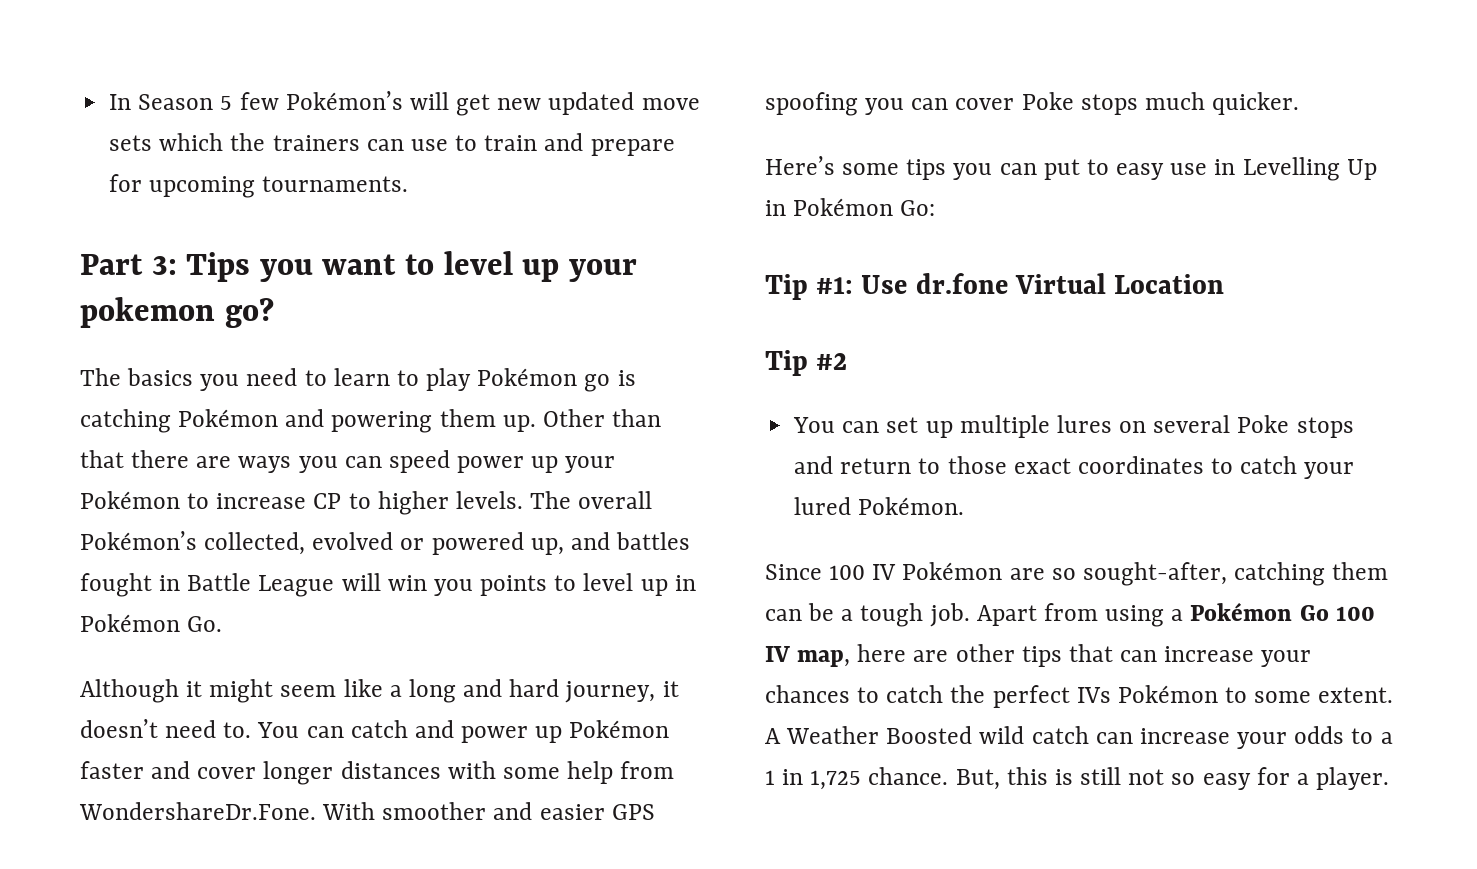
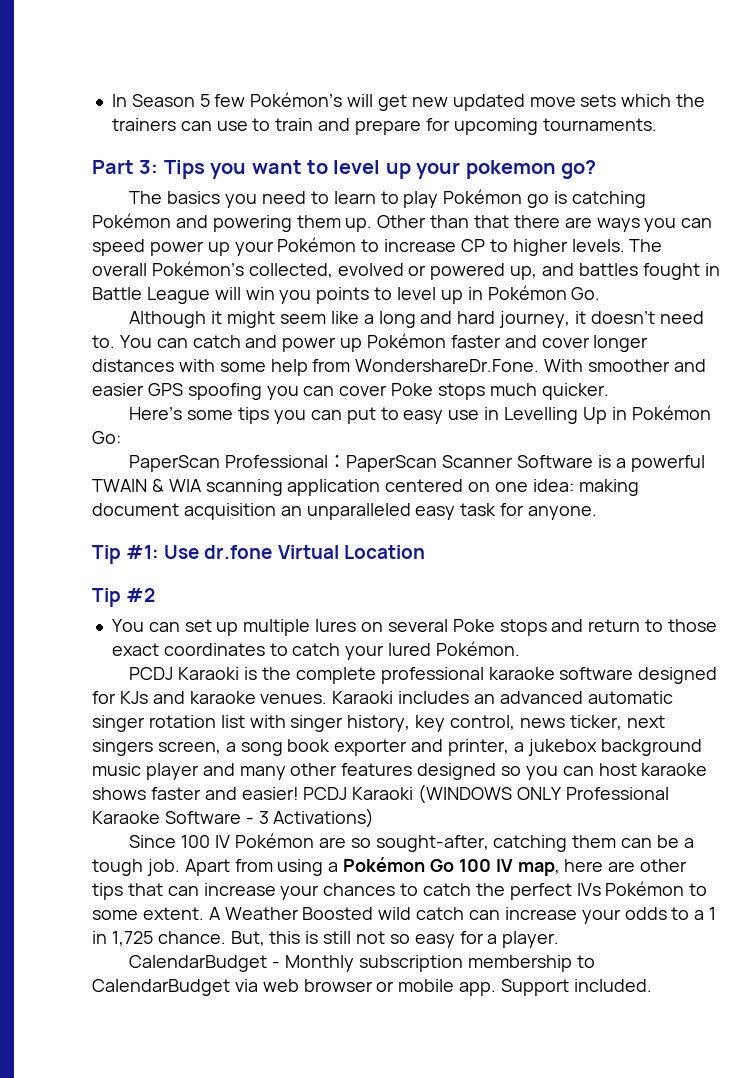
(936, 208) none -> [129,455,705,472] [92,479,639,496] [92,503,598,520] // PaperScan Professional：PaperScan Scanner Software is a powerful TWAIN & WIA scanning application centered on one idea: making document acquisition an unparalleled easy task for anyone.
(965, 506) none -> [129,667,718,684] [92,691,673,704] [92,715,665,732] [92,739,702,756] [92,763,708,780] [92,784,669,804] [92,808,375,828] // PCDJ Karaoki is the complete professional karaoke software designed for KJs and karaoke venues. Karaoki includes an advanced automatic singer rotation list with singer history, key control, news ticker, next singers screen, a song book exporter and printer, a jukebox background music player and many other features designed so you can host karaoke shows faster and easier! PCDJ Karaoki (WINDOWS ONLY Professional Karaoke Software - 3 Activations)
(1390, 778) none -> [129,955,595,972] [92,979,652,996] // CalendarBudget - Monthly subscription membership to CalendarBudget via web browser or mobile app. Support included.

